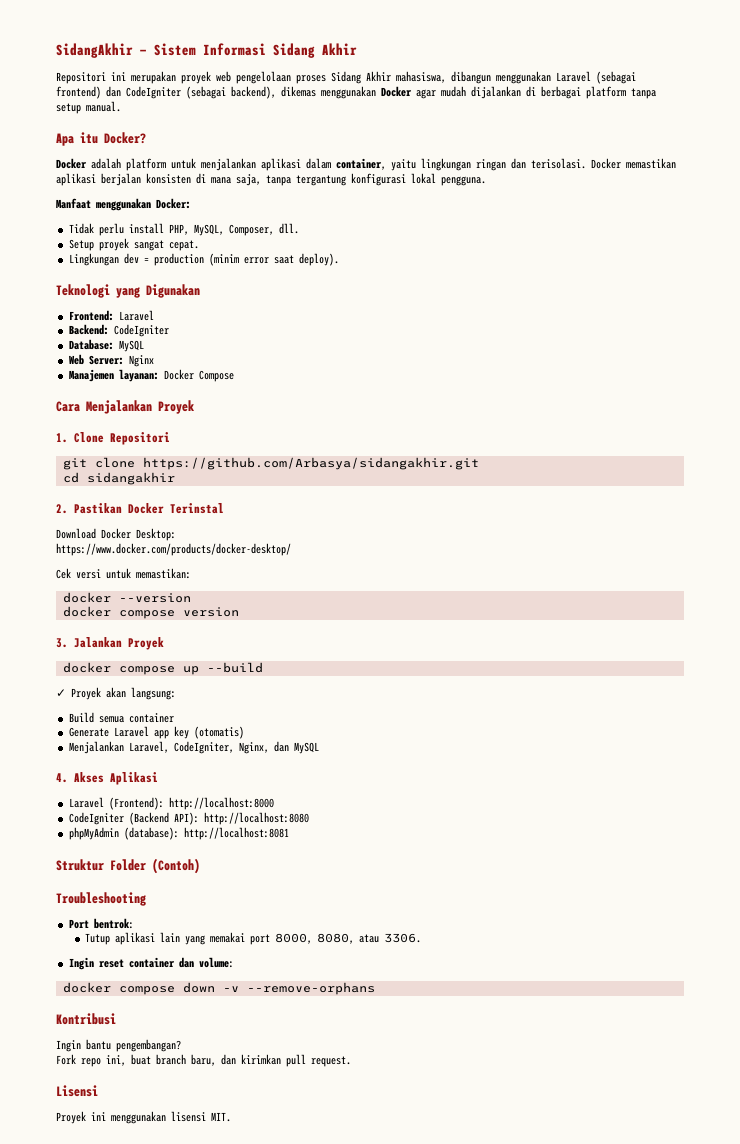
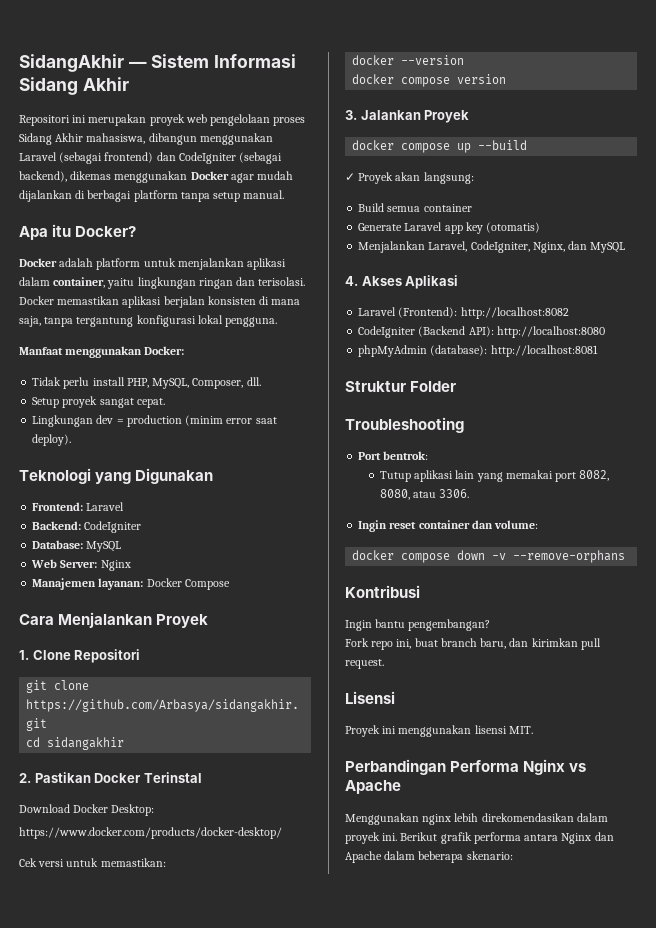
[168,797,274,810] http://localhost:8000 -> [460,307,569,319] http://localhost:8082
[152,858,200,874] (Contoh) -> (457, 386) none
[275,933,313,944] 8000, -> [579,470,610,481] 8082,
(231, 1117) none -> [345,759,587,775] [345,780,401,794] [345,813,608,825] [345,832,614,844] [345,851,513,863] // Perbandingan Performa Nginx vs Apache // Menggunakan nginx lebih direkomendasikan dalam proyek ini. Berikut grafik performa antara Nginx dan Apache dalam beberapa skenario:

